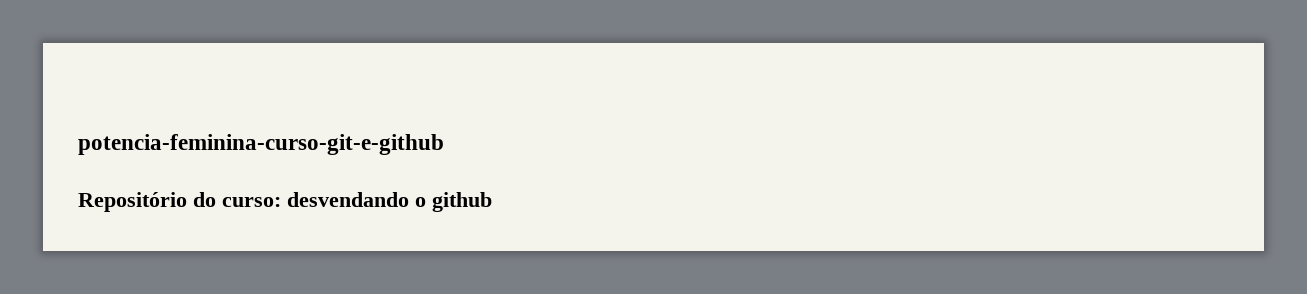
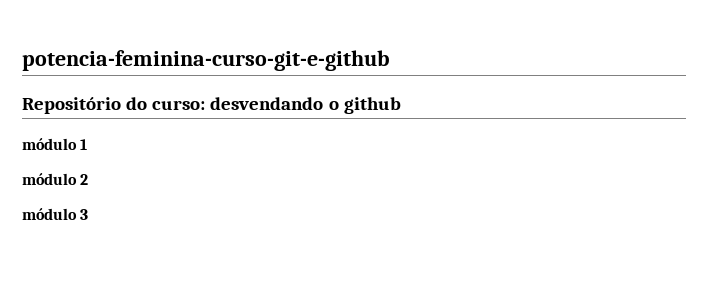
(492, 202) none -> [22,138,88,150] [22,173,89,185] [22,208,89,220] // módulo 1 // módulo 2 // módulo 3

